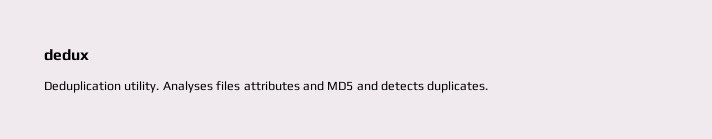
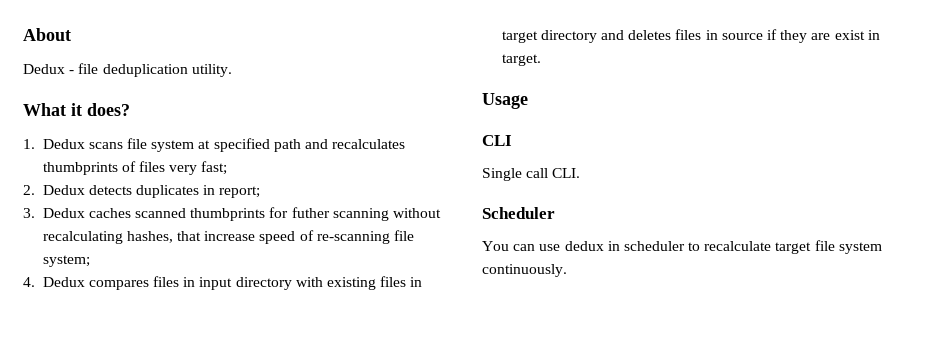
[44,49,89,61] [44,81,489,93] dedux // Deduplication utility. Analyses files attributes and MD5 and detects duplicates. -> [23,28,71,41] [23,63,232,77] [23,103,130,116] [23,138,406,152] [42,161,228,175] [23,185,261,198] [23,207,442,221] [42,230,415,244] [42,255,90,267] [23,276,423,290] [501,29,880,43] [501,54,541,66] [482,93,528,109] [482,135,512,146] [482,168,581,181] [482,207,555,219] [482,240,882,254] [482,264,567,277] About // Dedux - file deduplication utility. // What it does? // 1. Dedux scans file system at specified path and recalculates thumbprints of files very fast; // 2. Dedux detects duplicates in report; // 3. Dedux caches scanned thumbprints for futher scanning without recalculating hashes, that increase speed of re-scanning file system; // 4. Dedux compares files in input directory with existing files in target directory and deletes files in source if they are exist in target. // Usage // CLI // Single call CLI. // Scheduler // You can use dedux in scheduler to recalculate target file system continuously.

